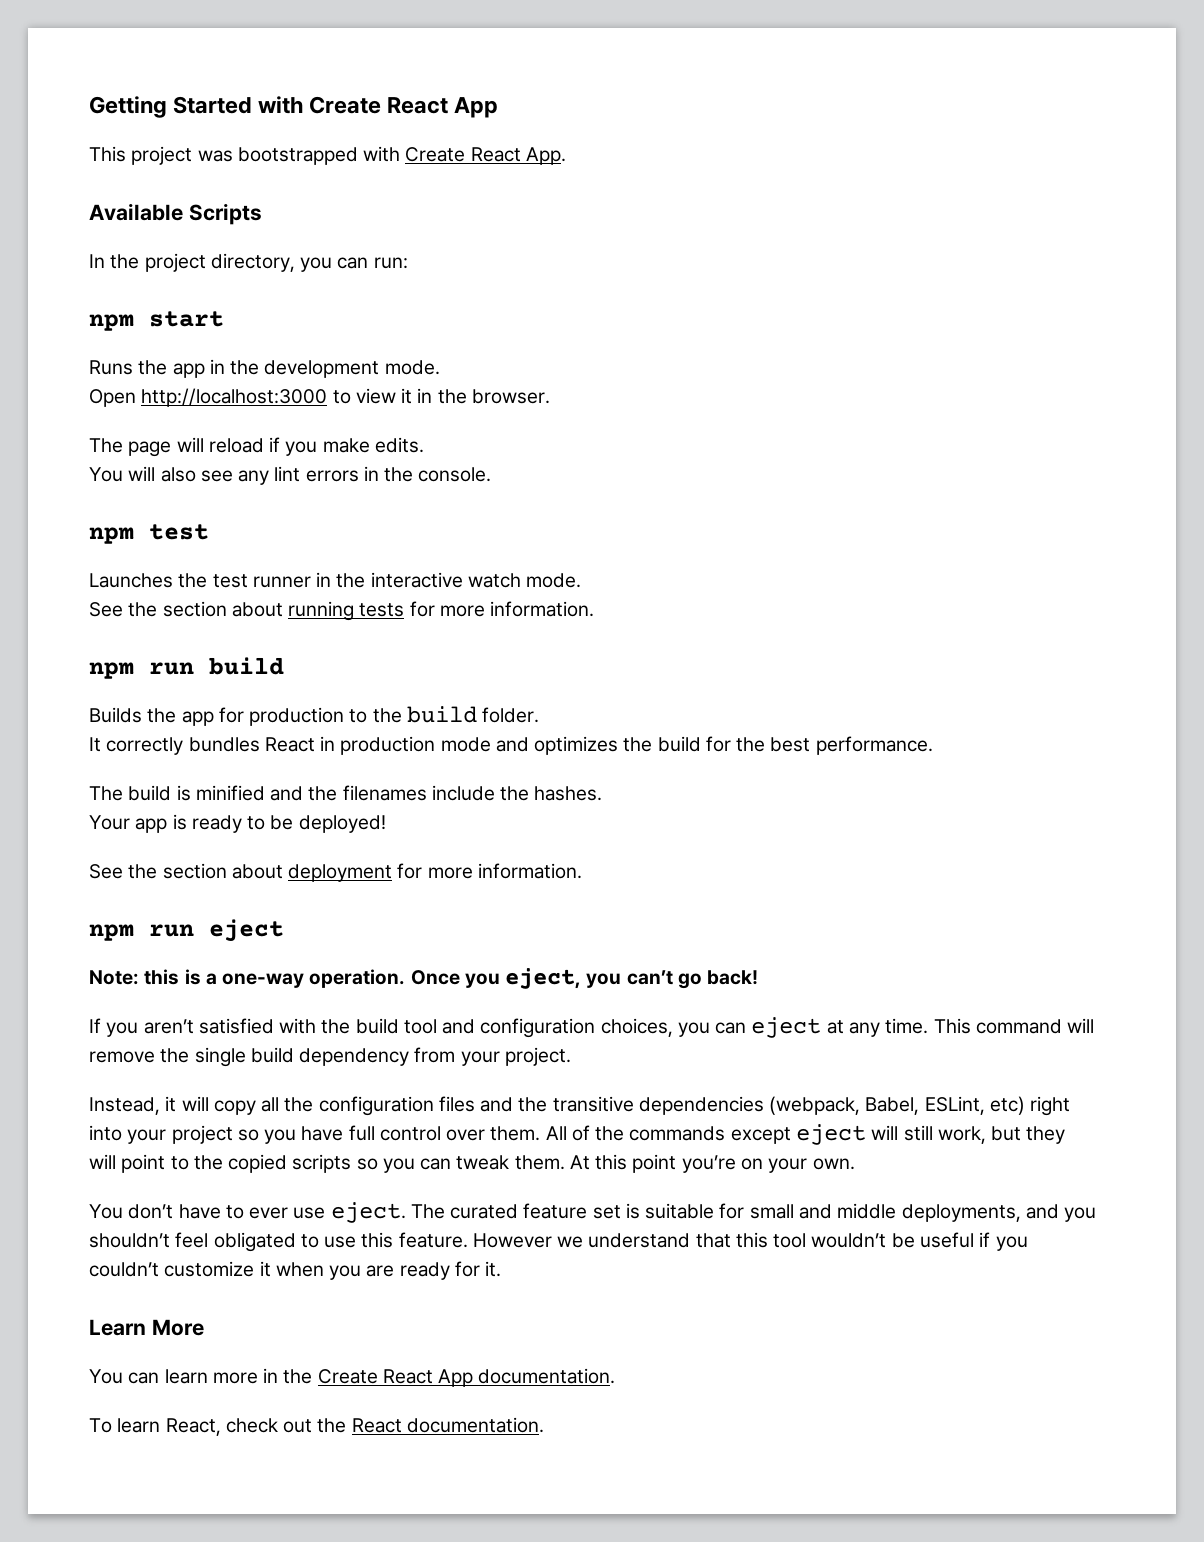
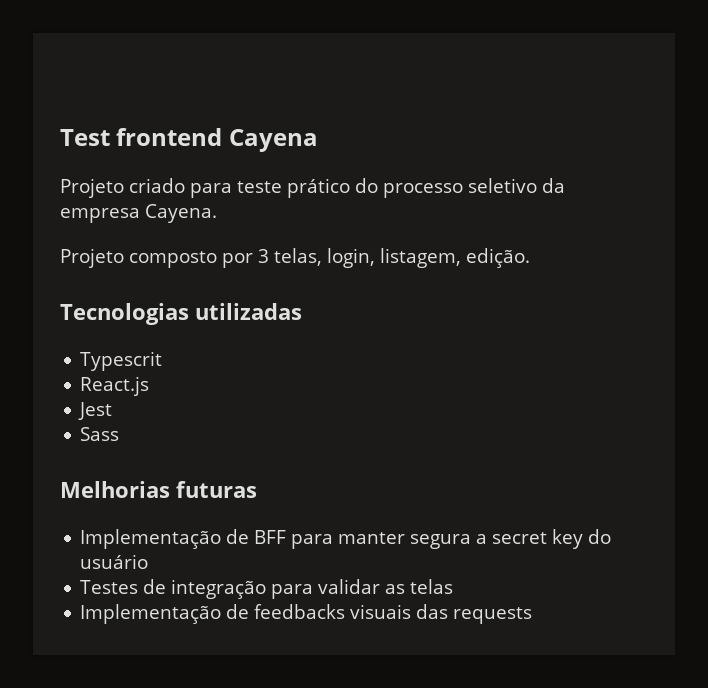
[89,96,499,118] [89,146,566,165] [89,203,262,225] [89,253,408,272] [89,311,224,331] [89,359,440,378] [89,388,550,407] [89,437,424,457] [89,466,492,485] [89,524,209,544] [89,572,582,588] [89,601,595,621] [89,657,284,679] [89,706,540,726] [89,736,933,755] [89,785,603,801] [89,814,386,833] [89,863,582,882] [89,919,284,942] [89,968,759,989] [89,1017,1095,1038] [89,1047,571,1067] [89,1096,1071,1116] [89,1124,1066,1145] [89,1154,855,1173] [89,1202,1097,1223] [89,1232,1028,1252] [89,1261,502,1280] [89,1319,204,1336] [89,1368,616,1387] [89,1417,544,1436] Getting Started with Create React App // This project was bootstrapped with Create React App. // Available Scripts // In the project directory, you can run: // npm start // Runs the app in the development mode. // Open http://localhost:3000 to view it in the browser. // The page will reload if you make edits. // You will also see any lint errors in the console. // npm test // Launches the test runner in the interactive watch mode. // See the section about running tests for more information. // npm run build // Builds the app for production to the build folder. // It correctly bundles React in production mode and optimizes the build for the best performance. // The build is minified and the filenames include the hashes. // Your app is ready to be deployed! // See the section about deployment for more information. // npm run eject // Note: this is a one-way operation. Once you eject, you can’t go back! // If you aren’t satisfied with the build tool and configuration choices, you can eject at any time. This command will remove the single build dependency from your project. // Instead, it will copy all the configuration files and the transitive dependencies (webpack, Babel, ESLint, etc) right into your project so you have full control over them. All of the commands except eject will still work, but they will point to the copied scripts so you can tweak them. At this point you’re on your own. // You don’t have to ever use eject. The curated feature set is suitable for small and middle deployments, and you shouldn’t feel obligated to use this feature. However we understand that this tool wouldn’t be useful if you couldn’t customize it when you are ready for it. // Learn More // You can learn more in the Create React App documentation. // To learn React, check out the React documentation. -> [60,128,318,152] [60,178,565,198] [60,204,217,223] [60,248,530,268] [60,303,302,325] [80,351,163,371] [80,376,150,396] [78,402,113,420] [80,427,120,441] [60,481,257,498] [80,529,612,549] [80,554,149,569] [80,579,454,599] [80,604,533,624] Test frontend Cayena // Projeto criado para teste prático do processo seletivo da empresa Cayena. // Projeto composto por 3 telas, login, listagem, edição. // Tecnologias utilizadas // Typescrit // React.js // Jest // Sass // Melhorias futuras // Implementação de BFF para manter segura a secret key do usuário // Testes de integração para validar as telas // Implementação de feedbacks visuais das requests

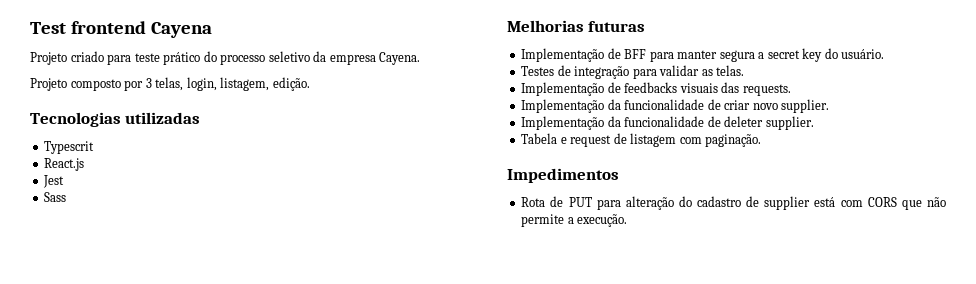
[80,554,149,569] usuário -> [841,49,885,59] usuário.
[410,579,454,594] telas -> [716,65,745,76] telas.
[453,607,533,624] requests -> [742,84,791,96] [521,99,830,113] [521,116,814,130] [521,133,762,147] [507,168,619,183] [521,196,946,210] [521,214,628,227] requests. // Implementação da funcionalidade de criar novo supplier. // Implementação da funcionalidade de deleter supplier. // Tabela e request de listagem com paginação. // Impedimentos // Rota de PUT para alteração do cadastro de supplier está com CORS que não permite a execução.

